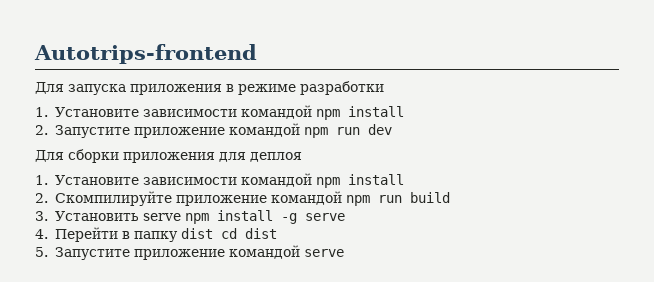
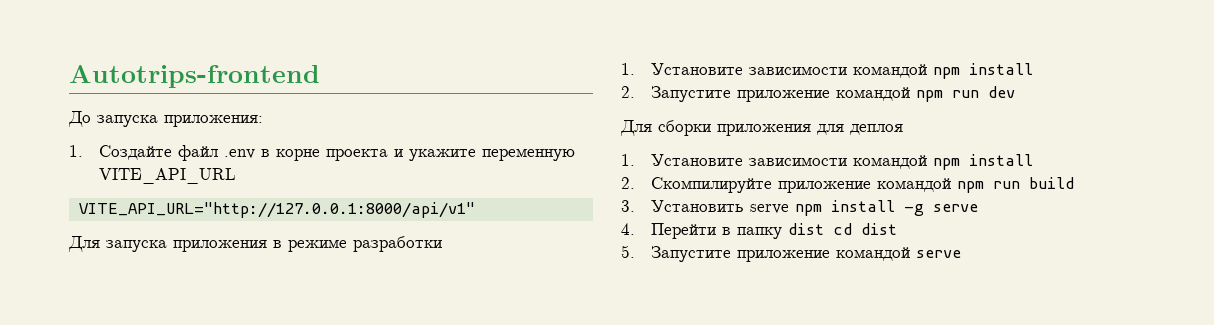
(257, 54) none -> [68,111,263,127] [69,145,575,161] [98,168,236,184] [78,202,475,218] // До запуска приложения: // 1. Создайте файл .env в корне проекта и укажите переменную VITE_API_URL // VITE_API_URL="http://127.0.0.1:8000/api/v1"

